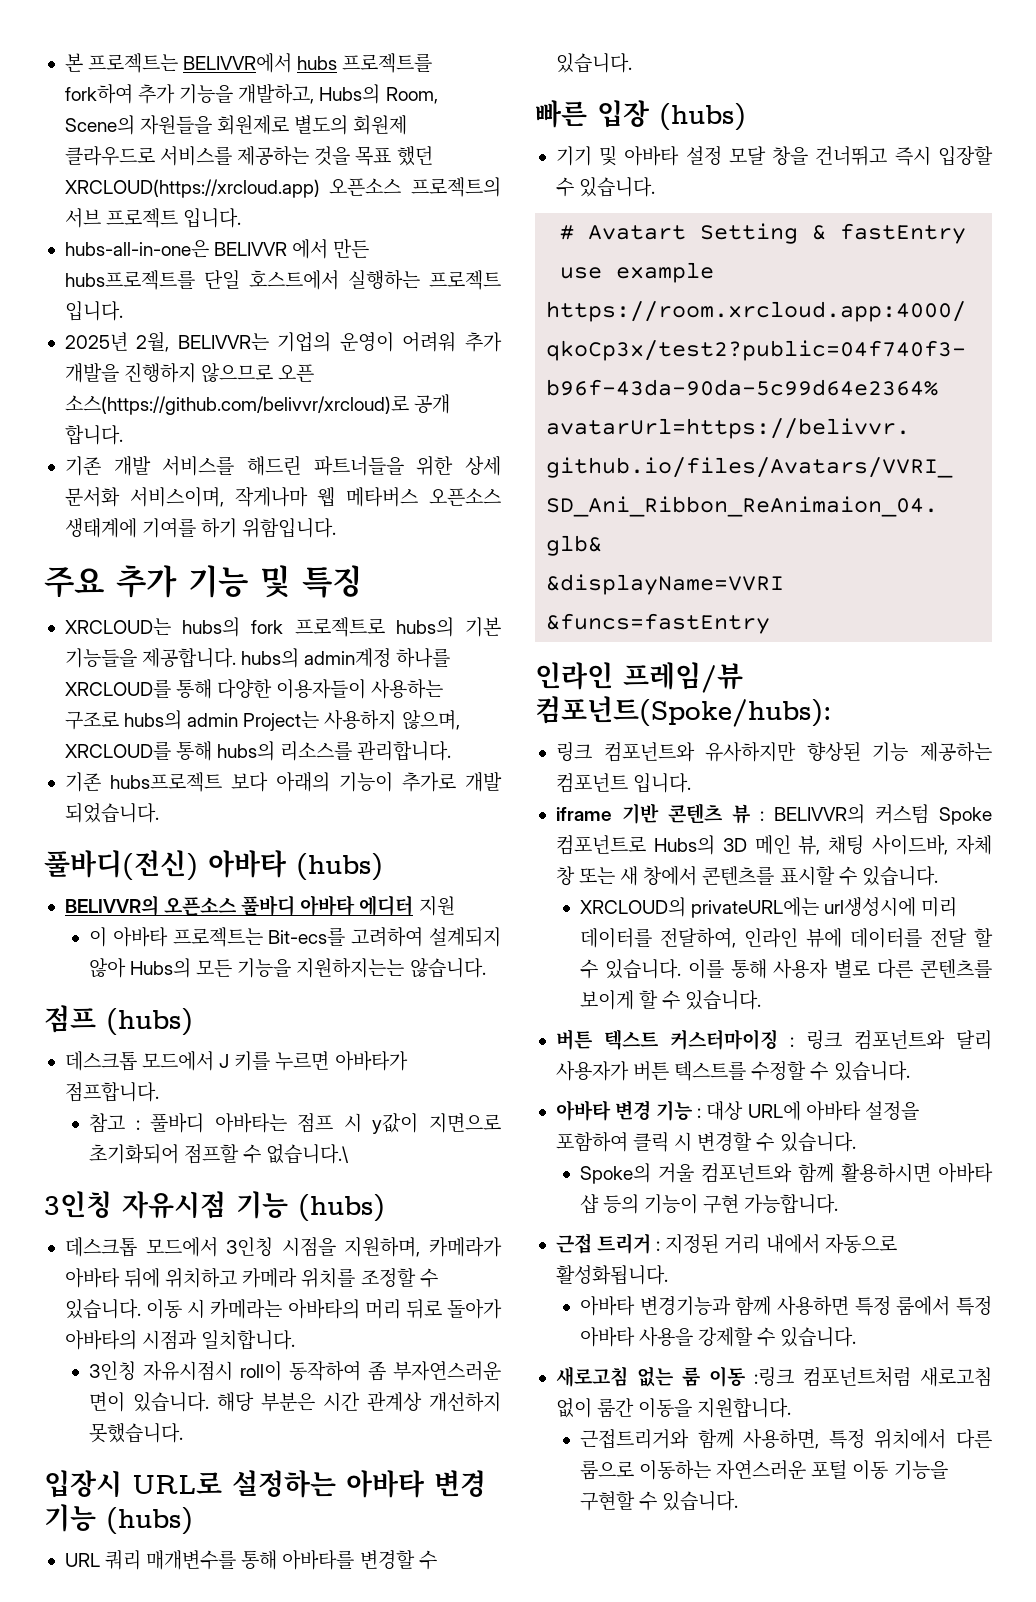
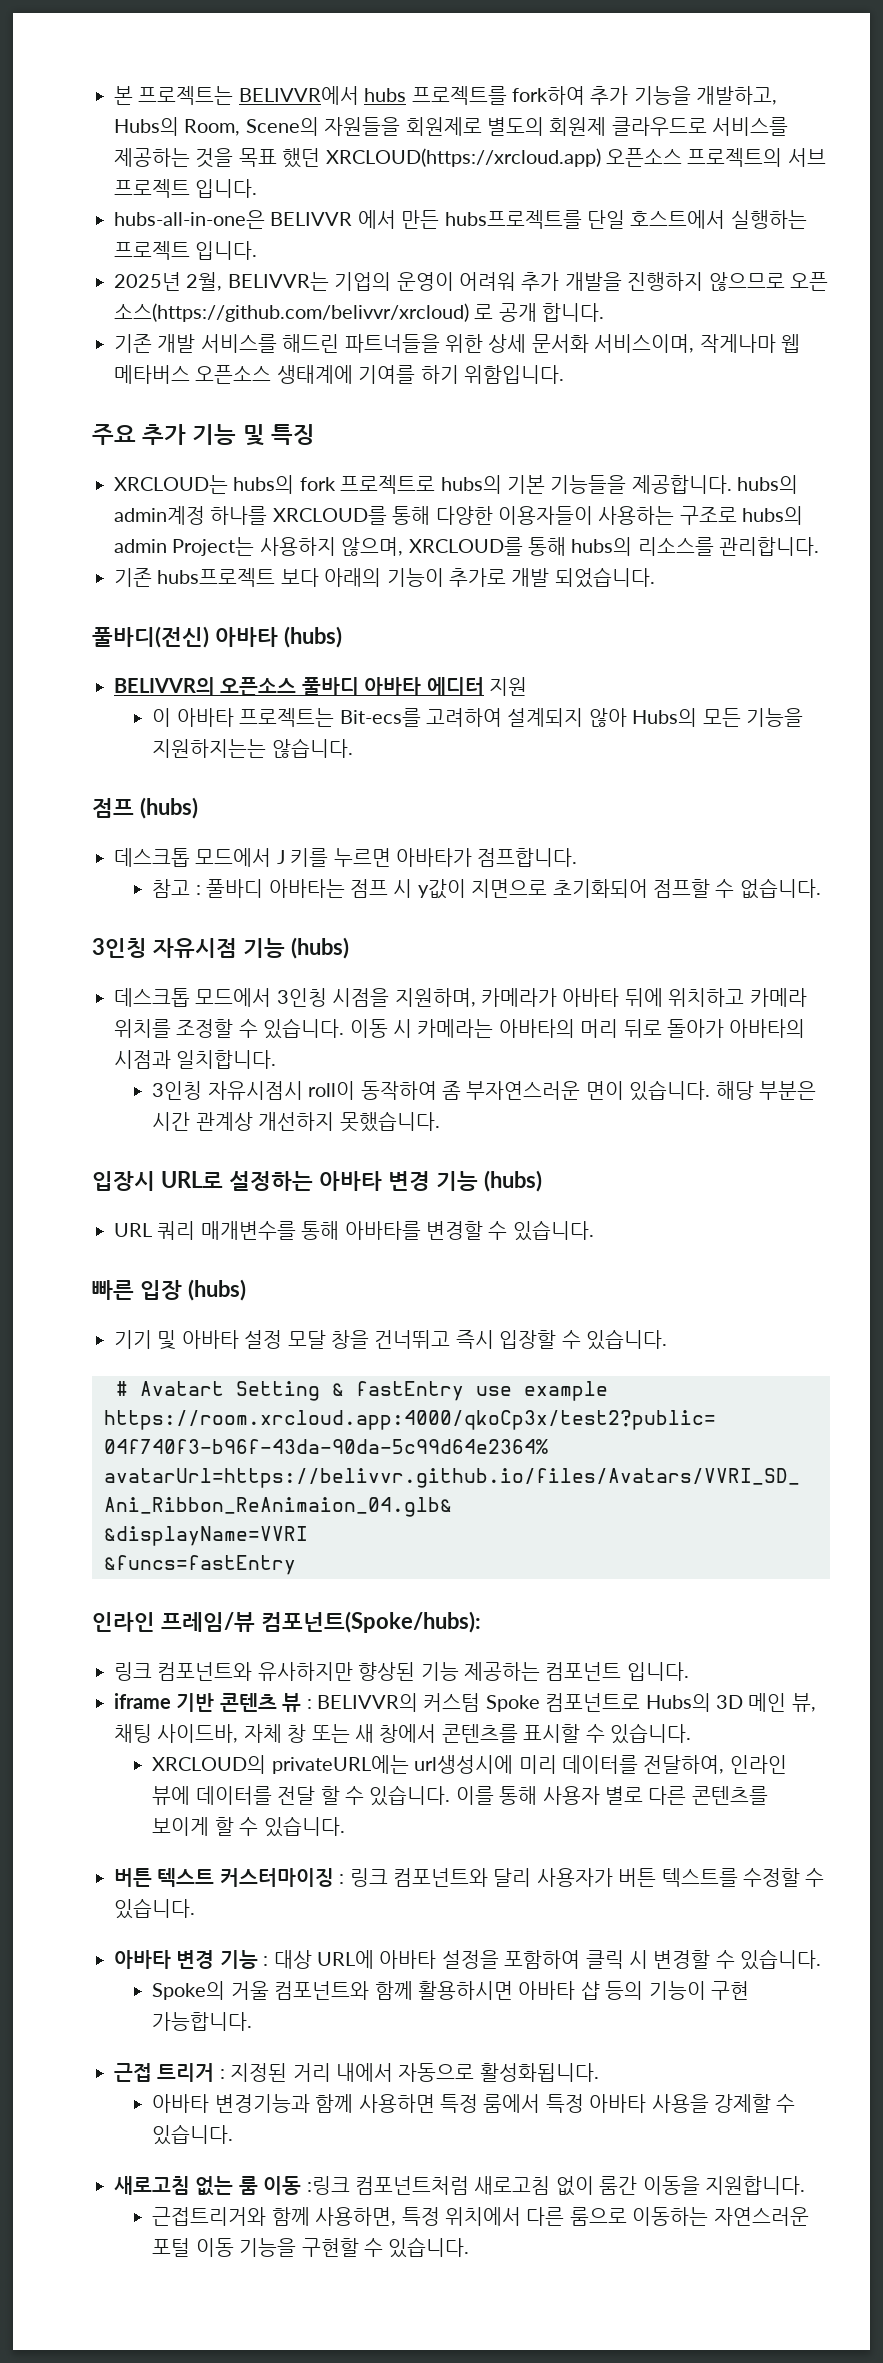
[64,395,409,415] 소스(https://github.com/belivvr/xrcloud)로 -> [114,303,494,322] 소스(https://github.com/belivvr/xrcloud) 로
[266,1144,350,1164] 없습니다.\ -> [739,878,821,899] 없습니다.

